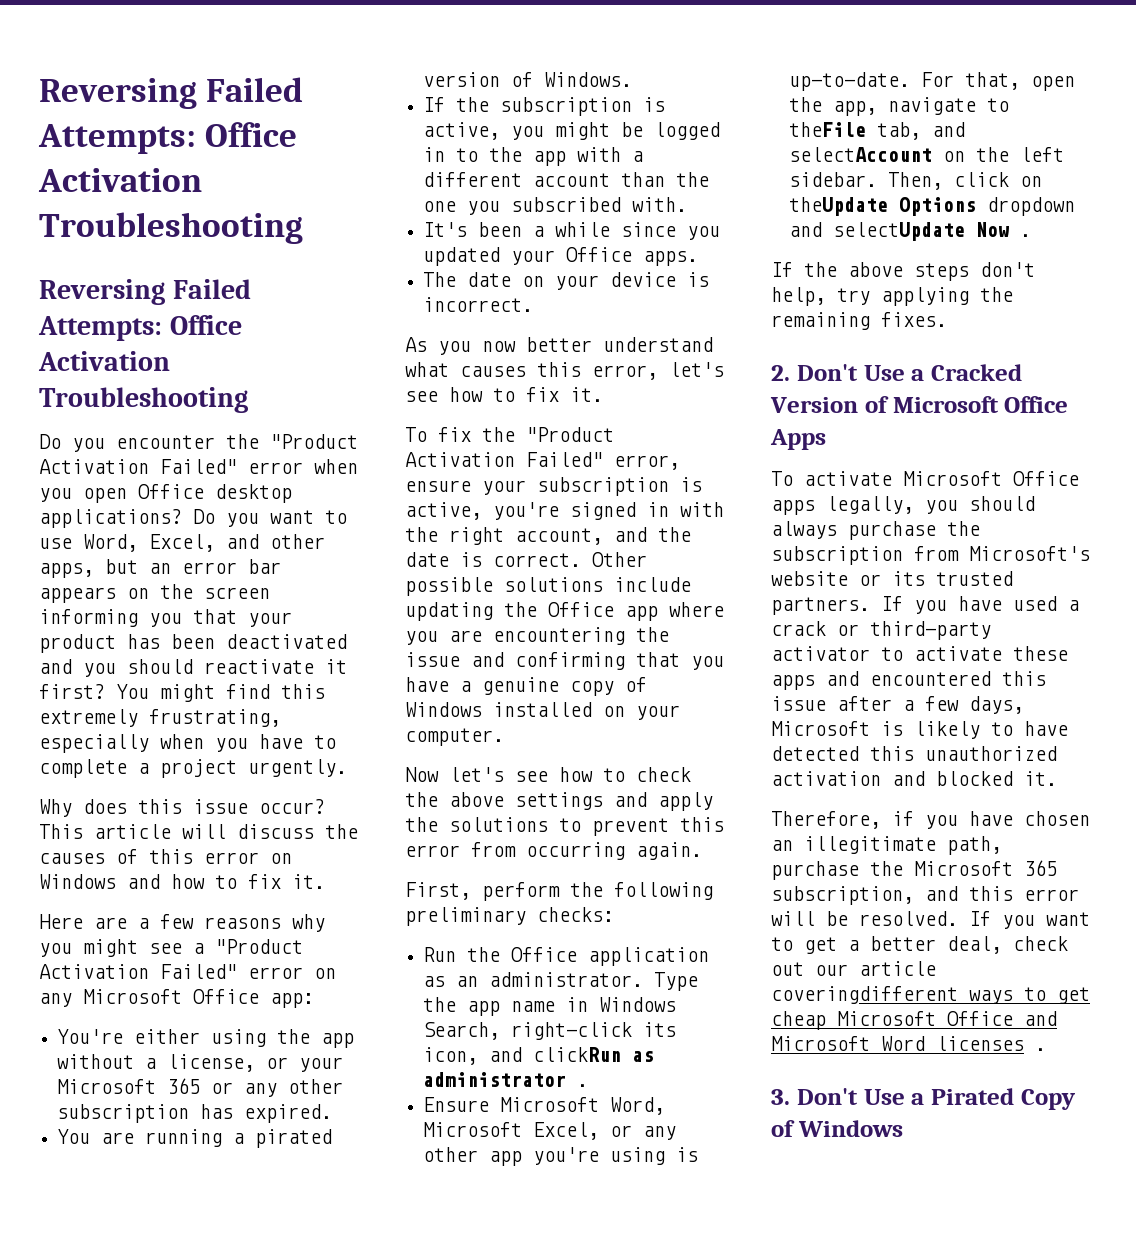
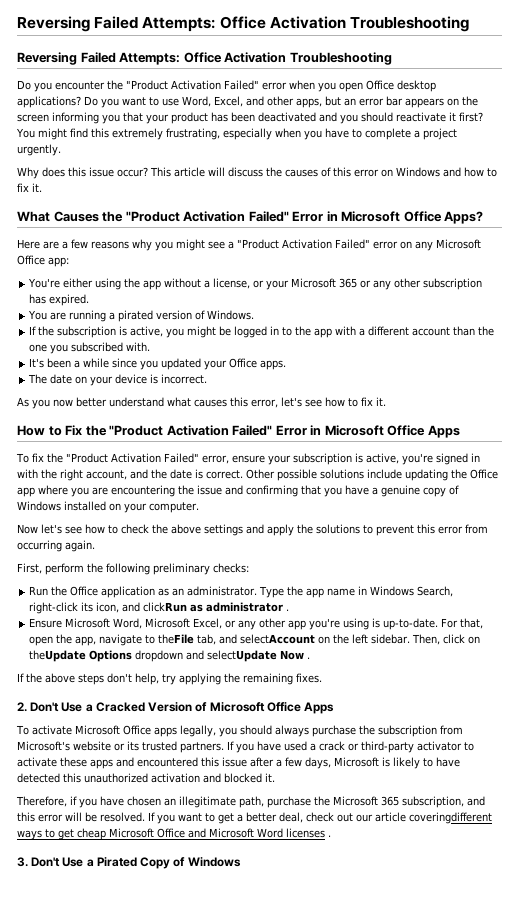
(325, 881) none -> [17,211,484,224] // What Causes the "Product Activation Failed" Error in Microsoft Office Apps?
(603, 394) none -> [17,425,460,438] // How to Fix the "Product Activation Failed" Error in Microsoft Office Apps

